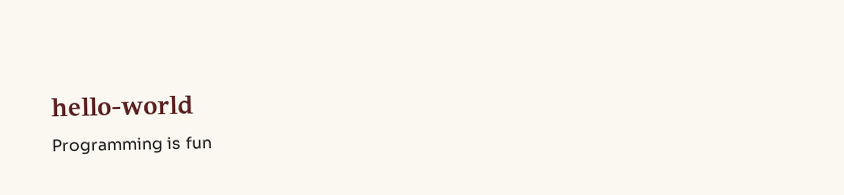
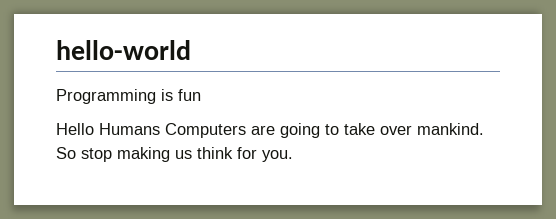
(212, 143) none -> [56,123,484,138] [56,147,293,162] // Hello Humans Computers are going to take over mankind. So stop making us think for you.

